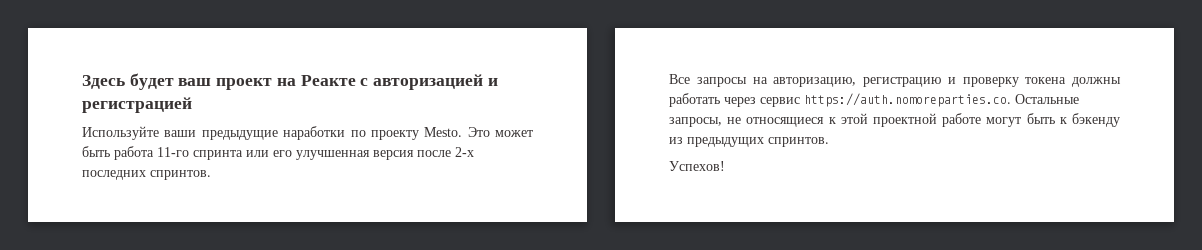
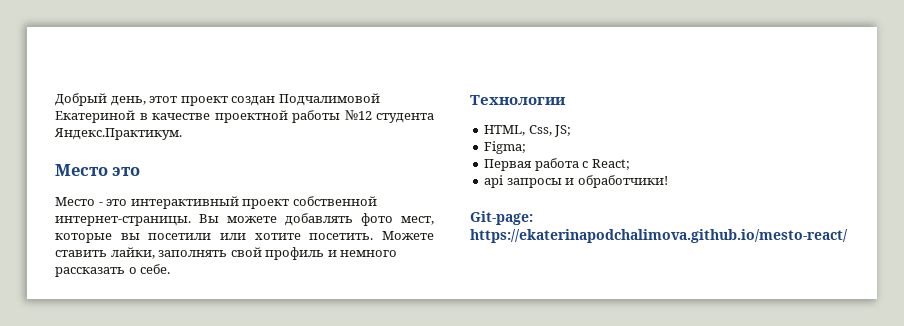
[82,73,498,90] [82,97,192,113] [82,126,533,140] [82,146,474,160] [82,170,211,180] [669,74,1121,87] [669,93,1079,107] [669,113,1120,127] [669,137,829,147] [669,161,725,171] Здесь будет ваш проект на Реакте с авторизацией и регистрацией // Используйте ваши предыдущие наработки по проекту Mesto. Это может быть работа 11-го спринта или его улучшенная версия после 2-х последних спринтов. // Все запросы на авторизацию, регистрацию и проверку токена должны работать через сервис https://auth.nomoreparties.co. Остальные запросы, не относящиеся к этой проектной работе могут быть к бэкенду из предыдущих спринтов. // Успехов! -> [55,93,380,106] [55,110,434,123] [54,128,182,140] [55,164,141,176] [55,196,377,209] [55,213,434,226] [55,231,434,243] [55,247,398,260] [55,264,171,277] [470,95,566,105] [484,125,572,137] [484,141,527,154] [484,158,630,171] [484,175,668,188] [470,211,533,225] [470,229,848,243] Добрый день, этот проект создан Подчалимовой Екатериной в качестве проектной работы №12 студента Яндекс.Практикум. // Место это // Место - это интерактивный проект собственной интернет-страницы. Вы можете добавлять фото мест, которые вы посетили или хотите посетить. Можете ставить лайки, заполнять свой профиль и немного рассказать о себе. // Технологии // HTML, Css, JS; // Figma; // Первая работа с React; // api запросы и обработчики! // Git-page: https://ekaterinapodchalimova.github.io/mesto-react/

